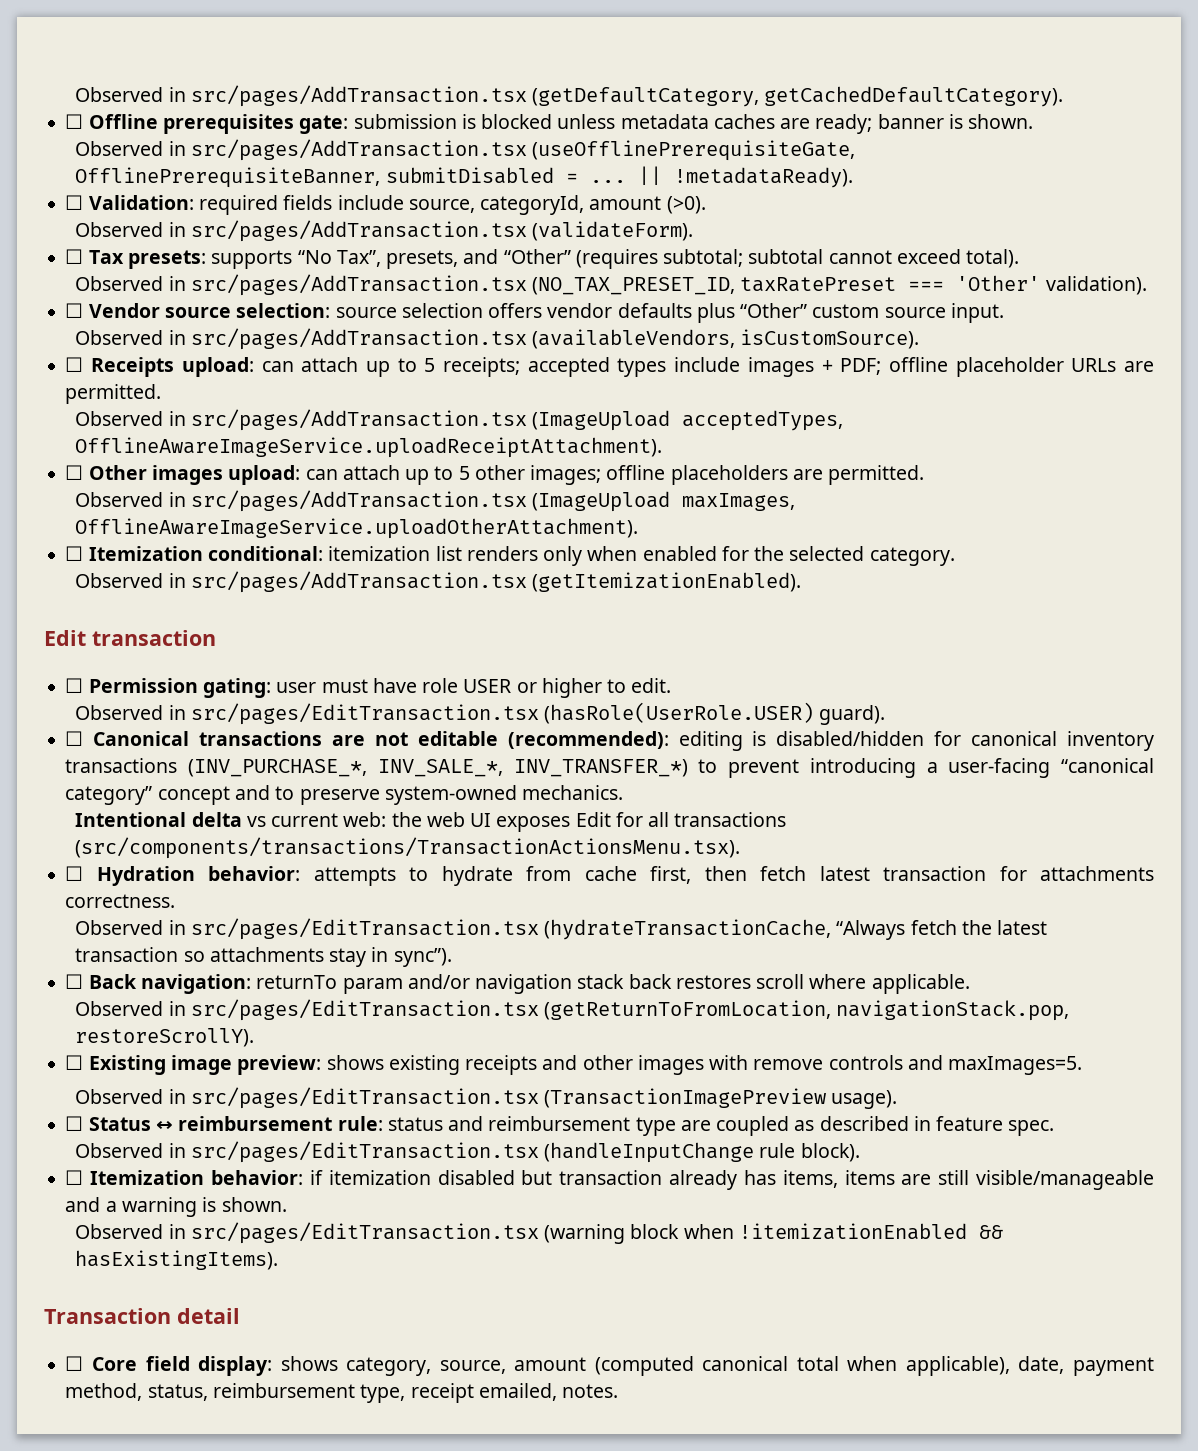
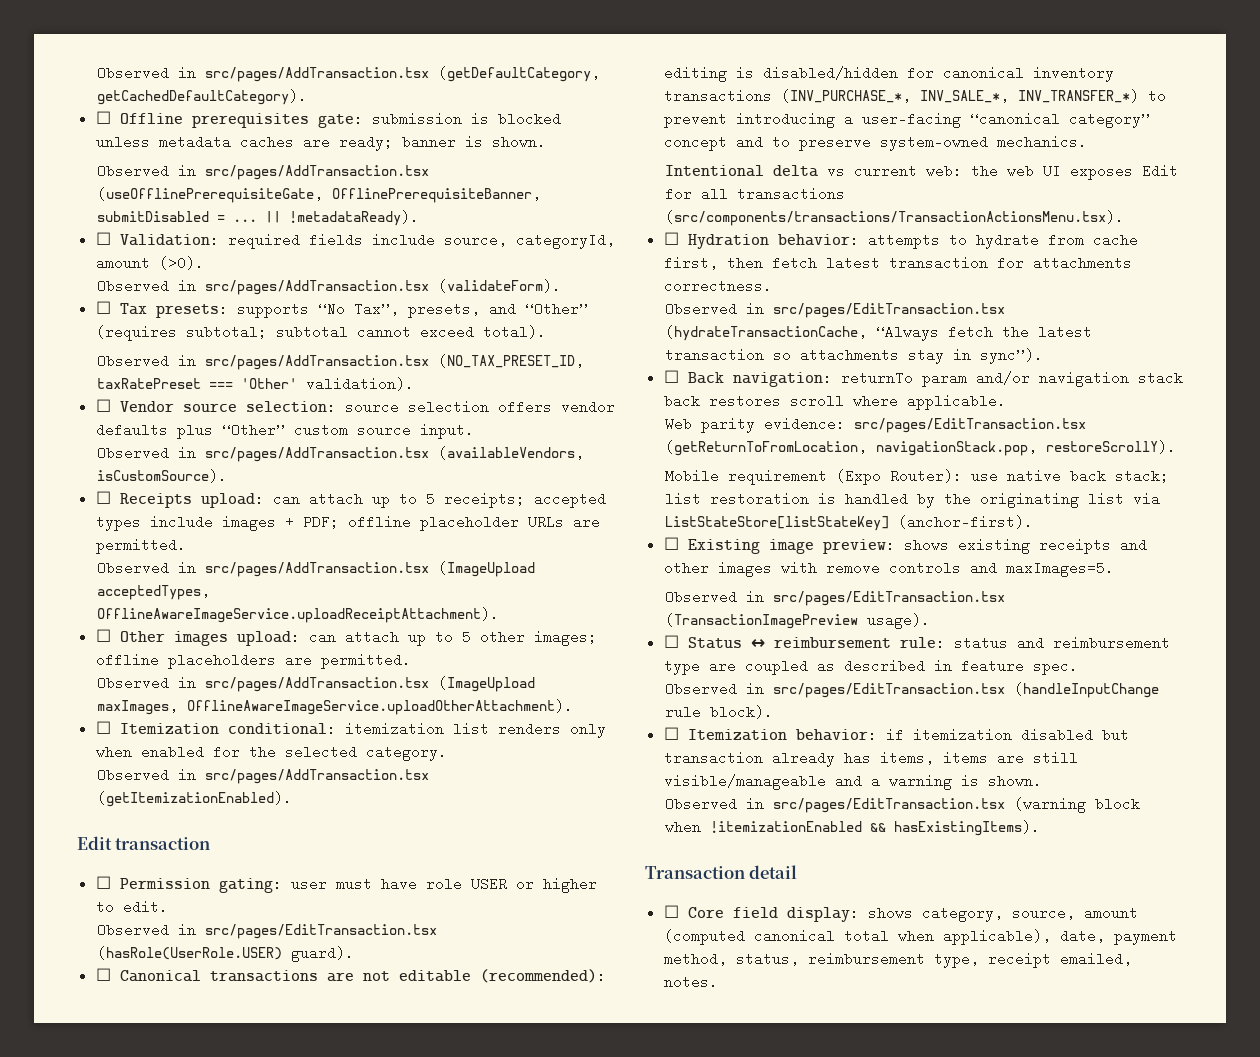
[75,1001,186,1016] Observed in -> [665,417,846,433] Web parity evidence:
(255, 1037) none -> [665,469,1170,485] [665,492,1161,508] [665,515,1034,531] // Mobile requirement (Expo Router): use native back stack; list restoration is handled by the originating list via ListStateStore[listStateKey] (anchor-first).

